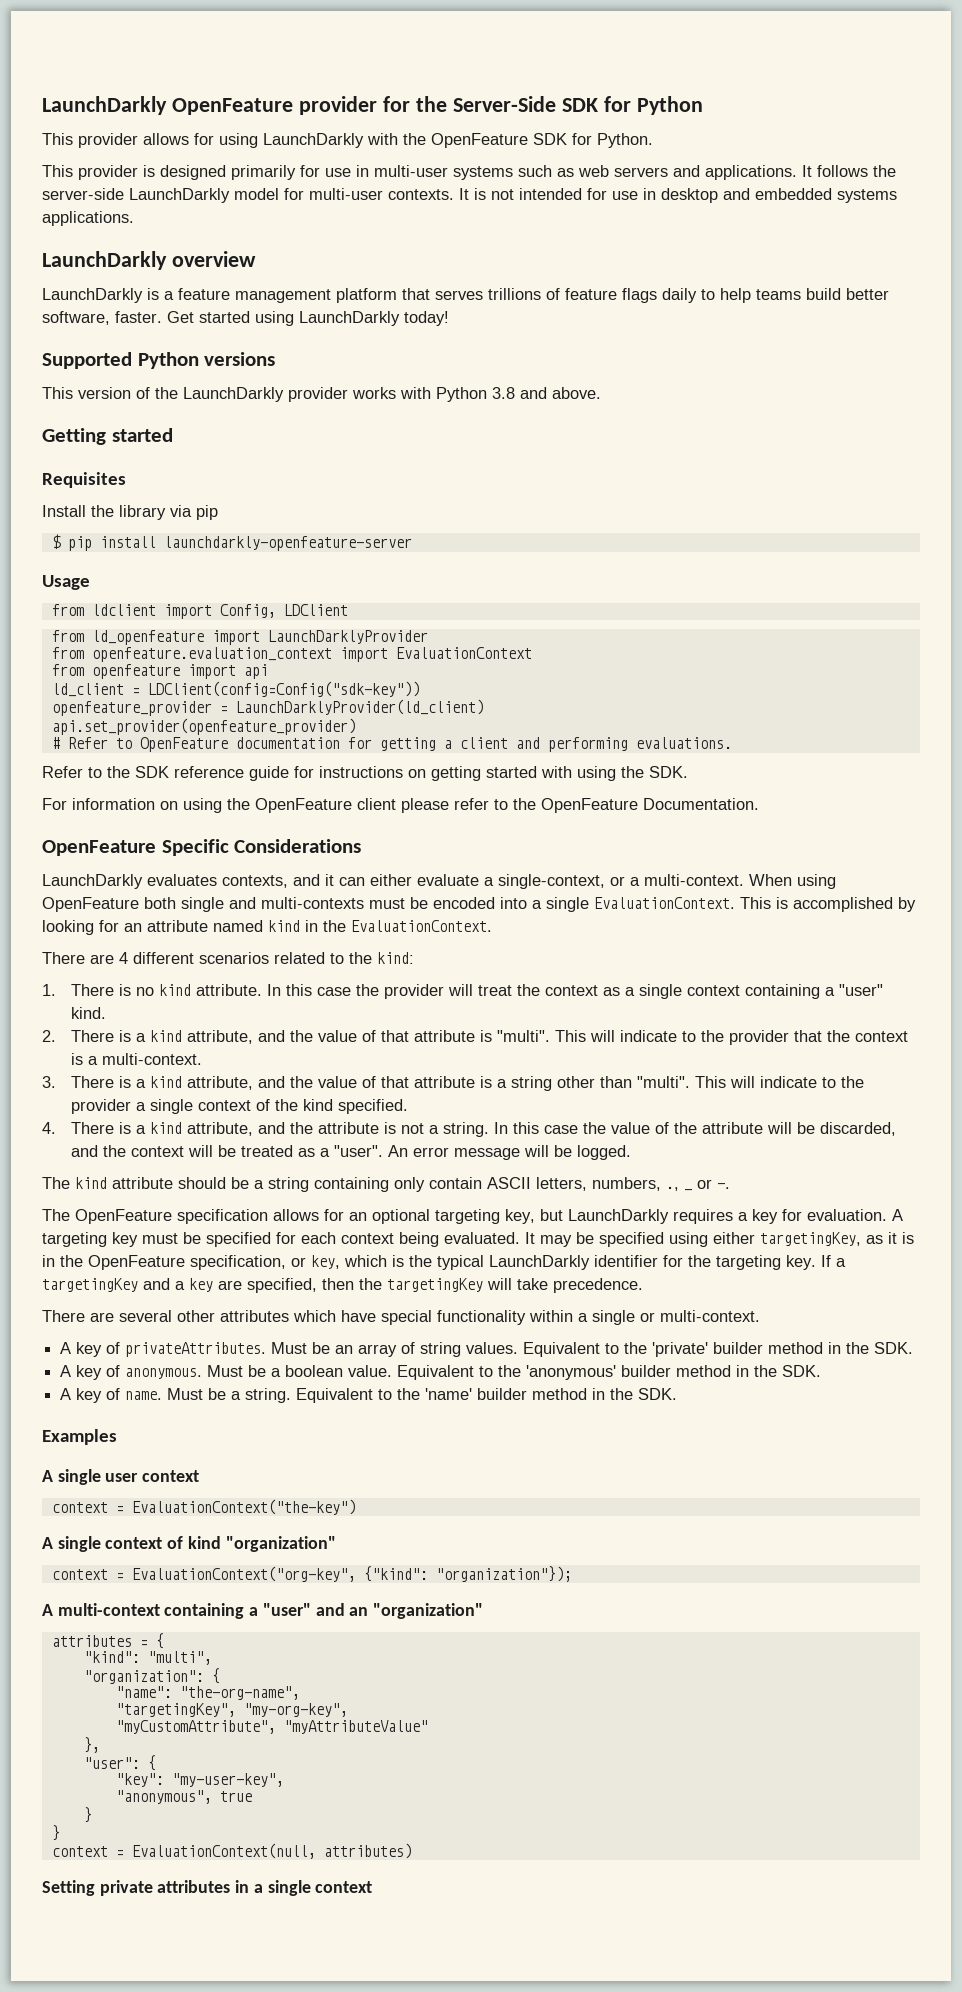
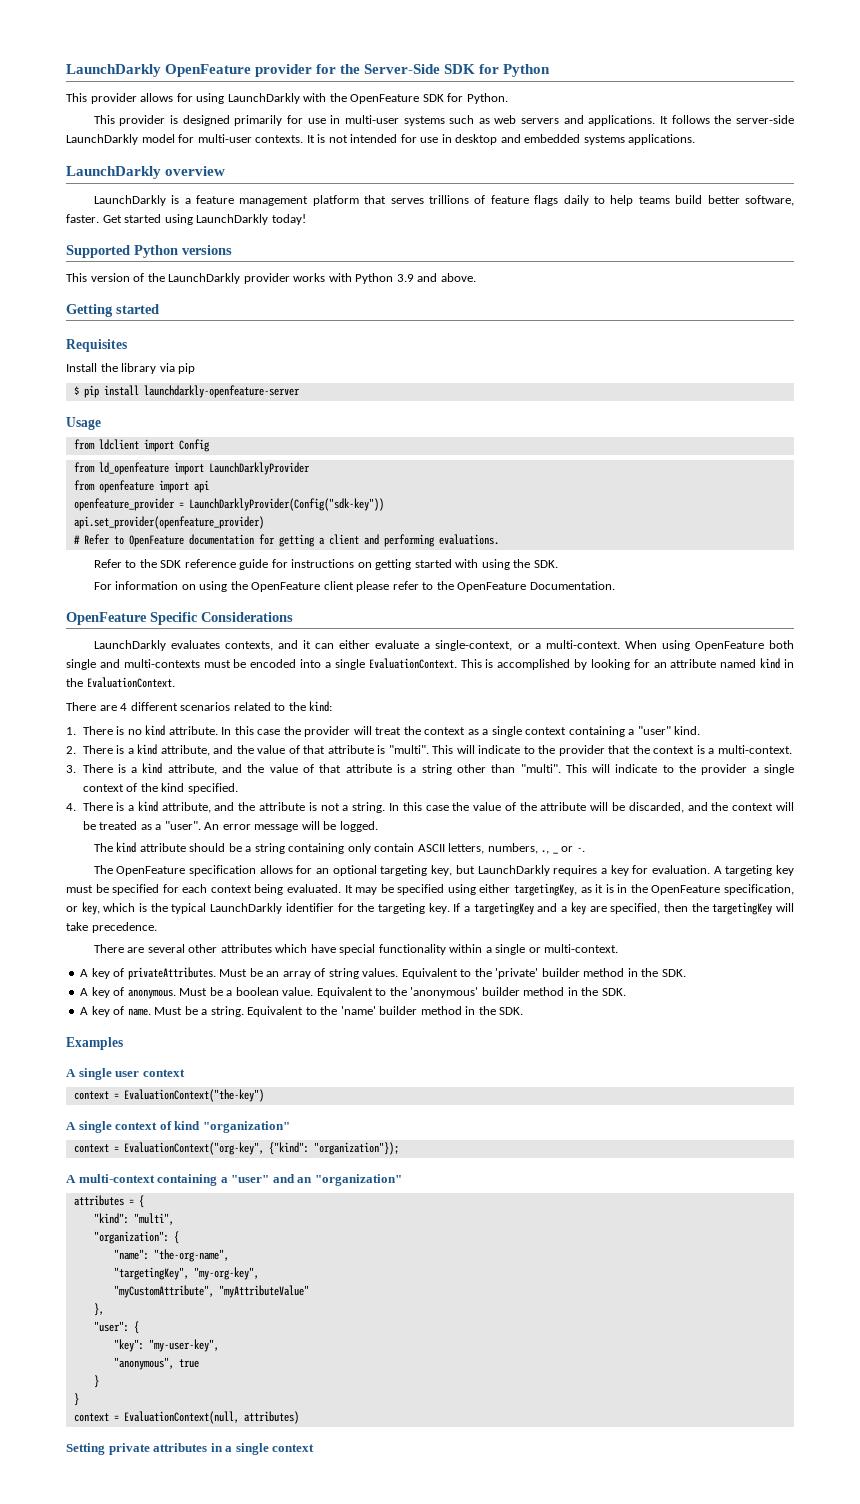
[492,387,515,399] 3.8 -> [396,274,414,282] 3.9
[219,604,348,618] Config, LDClient -> [178,439,210,452] Config
[51,647,532,662] // from openfeature.evaluation_context import EvaluationContext -> (310, 468) none
[51,681,420,697] // ld_client = LDClient(config=Config("sdk-key")) -> (209, 486) none
[235,699,484,715] LaunchDarklyProvider(ld_client) -> [188,498,384,511] LaunchDarklyProvider(Config("sdk-key"))

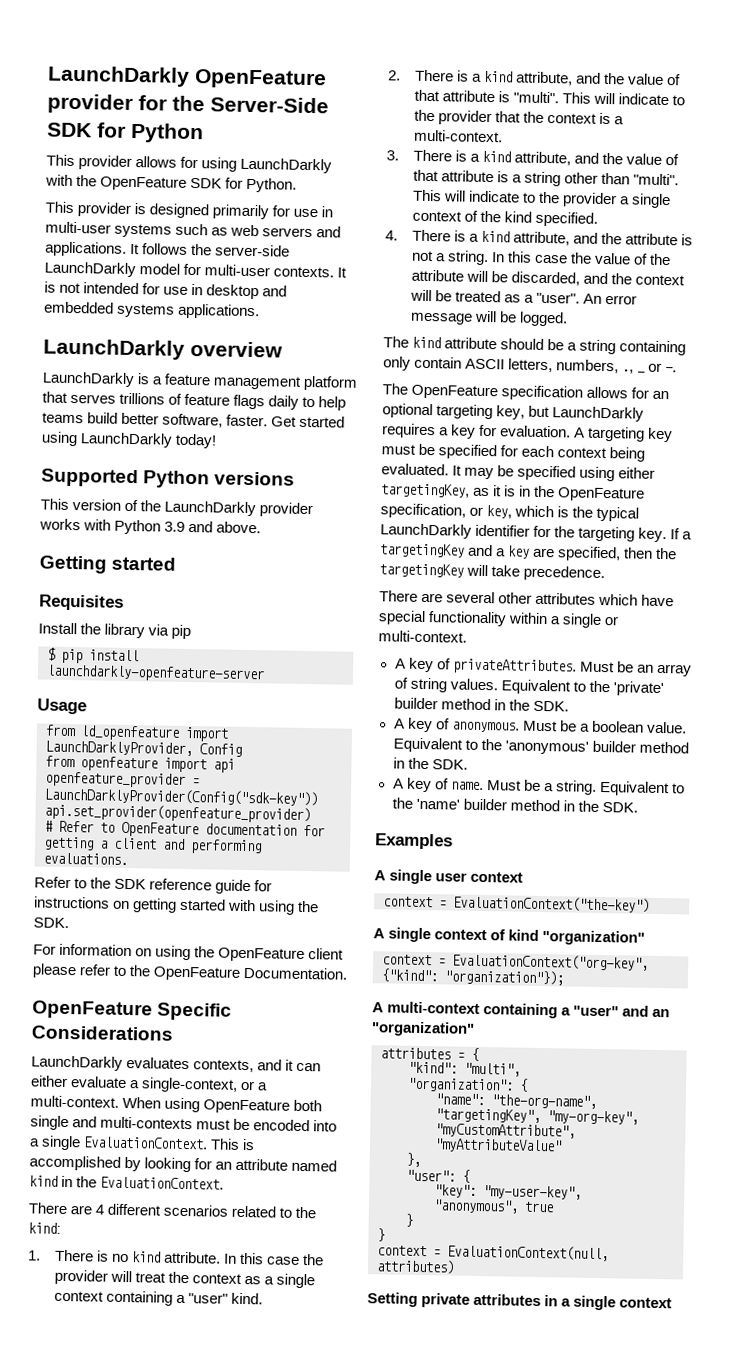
[73,439,210,452] // from ldclient import Config -> (87, 706) none
[208,462,310,475] LaunchDarklyProvider -> [45,740,242,757] LaunchDarklyProvider, Config

